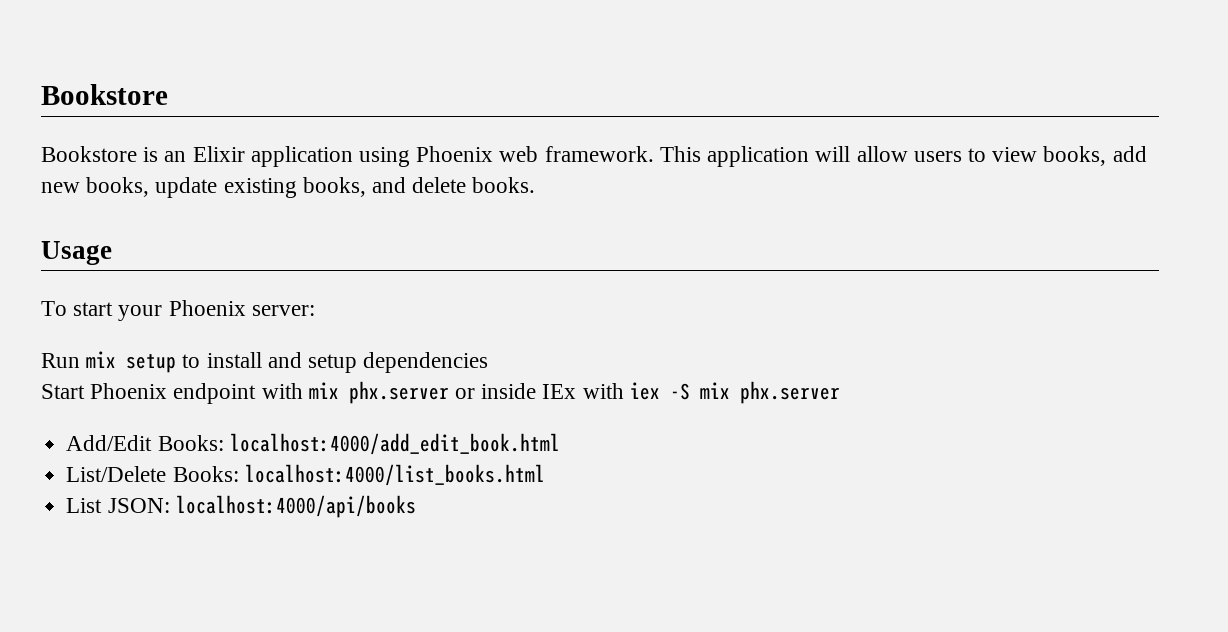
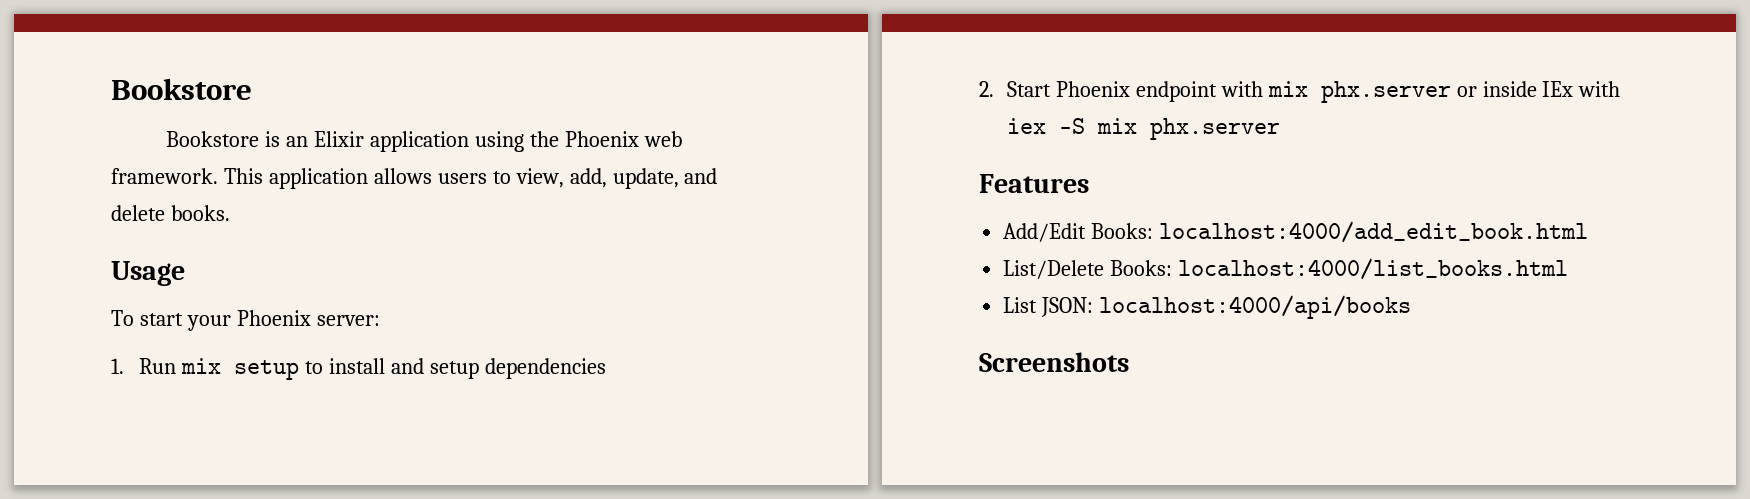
(411, 157) none -> [529,131,559,147] the
[815,146,1147,166] [41,177,366,198] will allow users to view books, add new books, update existing books, -> [373,168,679,189] allows users to view, add, update,
(315, 310) none -> [111,358,124,374] 1.
(489, 362) none -> [979,81,994,97] 2.
(840, 392) none -> [979,174,1089,193] // Features
(416, 506) none -> [979,352,1129,372] // Screenshots

